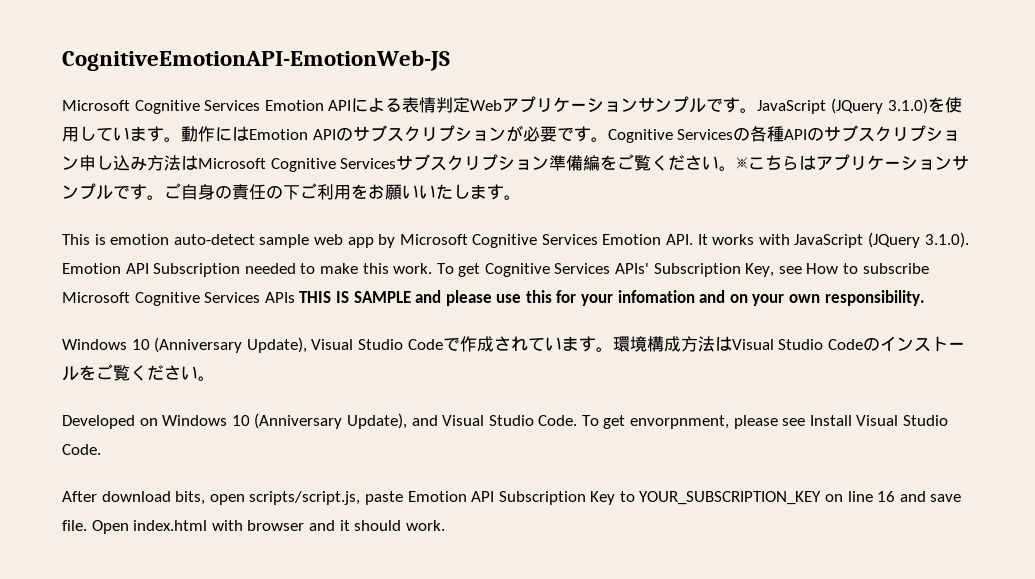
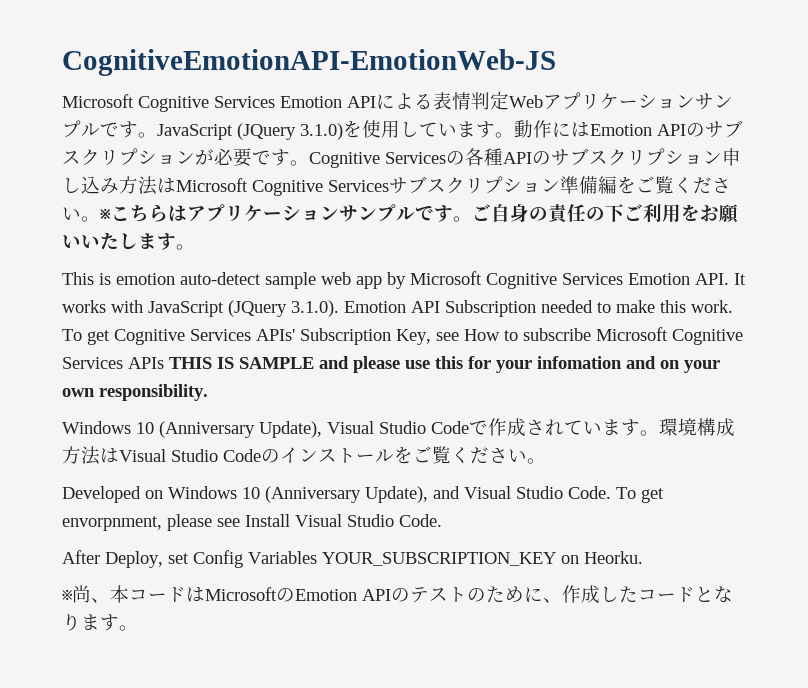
[101,491,962,505] [62,520,445,534] download bits, open scripts/script.js, paste Emotion API Subscription Key to YOUR_SUBSCRIPTION_KEY on line 16 and save file. Open index.html with browser and it should work. -> [105,550,643,568] [62,585,733,604] [62,613,138,631] Deploy, set Config Variables YOUR_SUBSCRIPTION_KEY on Heorku. // ※尚、本コードはMicrosoftのEmotion APIのテストのために、作成したコードとなります。

